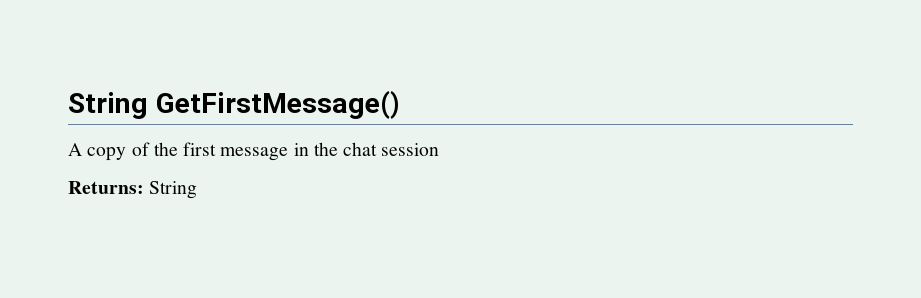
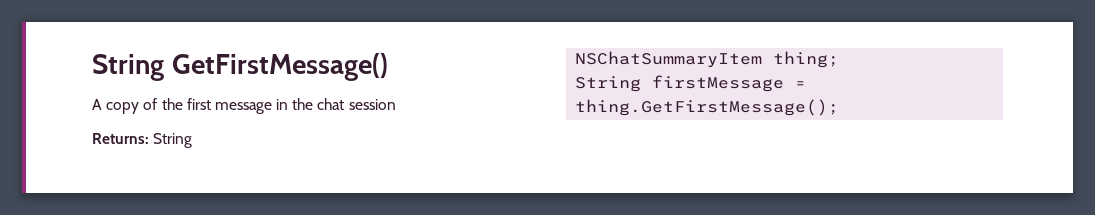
(198, 190) none -> [575,51,840,68] [575,75,807,92] [575,99,840,116] // NSChatSummaryItem thing; // String firstMessage = thing.GetFirstMessage();

